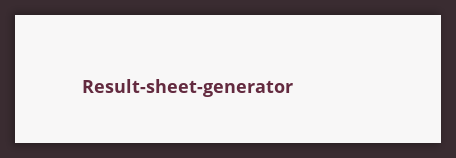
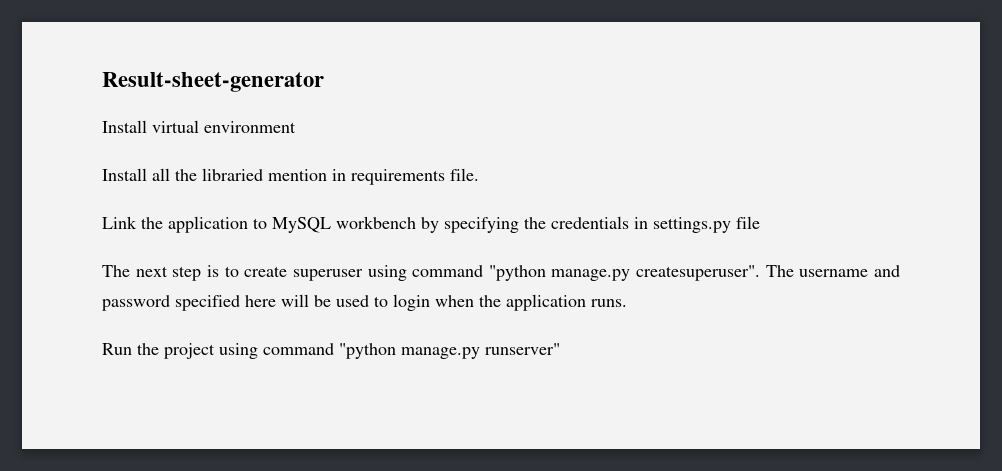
(293, 88) none -> [102,120,296,133] [102,168,479,185] [102,216,760,233] [102,265,900,281] [102,294,627,311] [102,343,560,359] // Install virtual environment // Install all the libraried mention in requirements file. // Link the application to MySQL workbench by specifying the credentials in settings.py file // The next step is to create superuser using command "python manage.py createsuperuser". The username and password specified here will be used to login when the application runs. // Run the project using command "python manage.py runserver"

